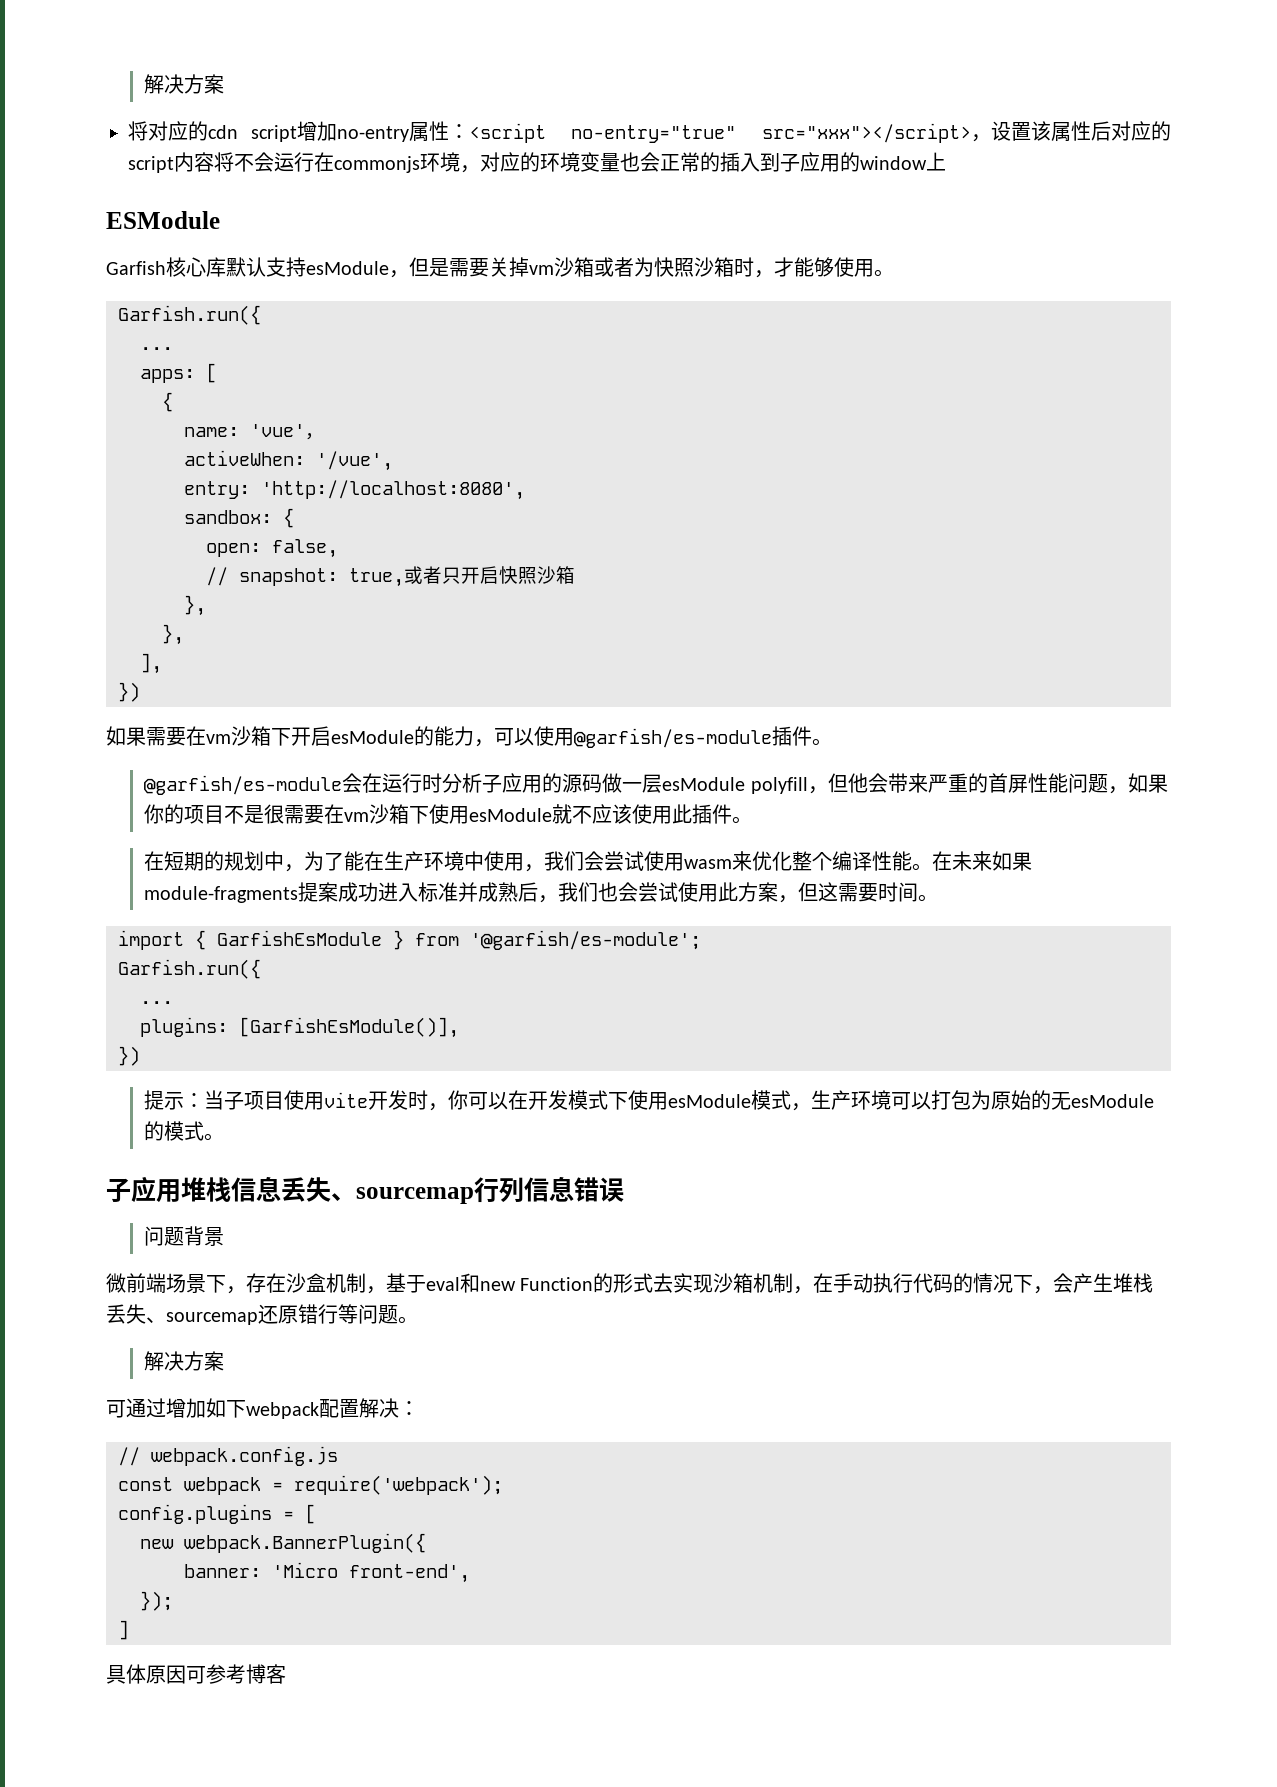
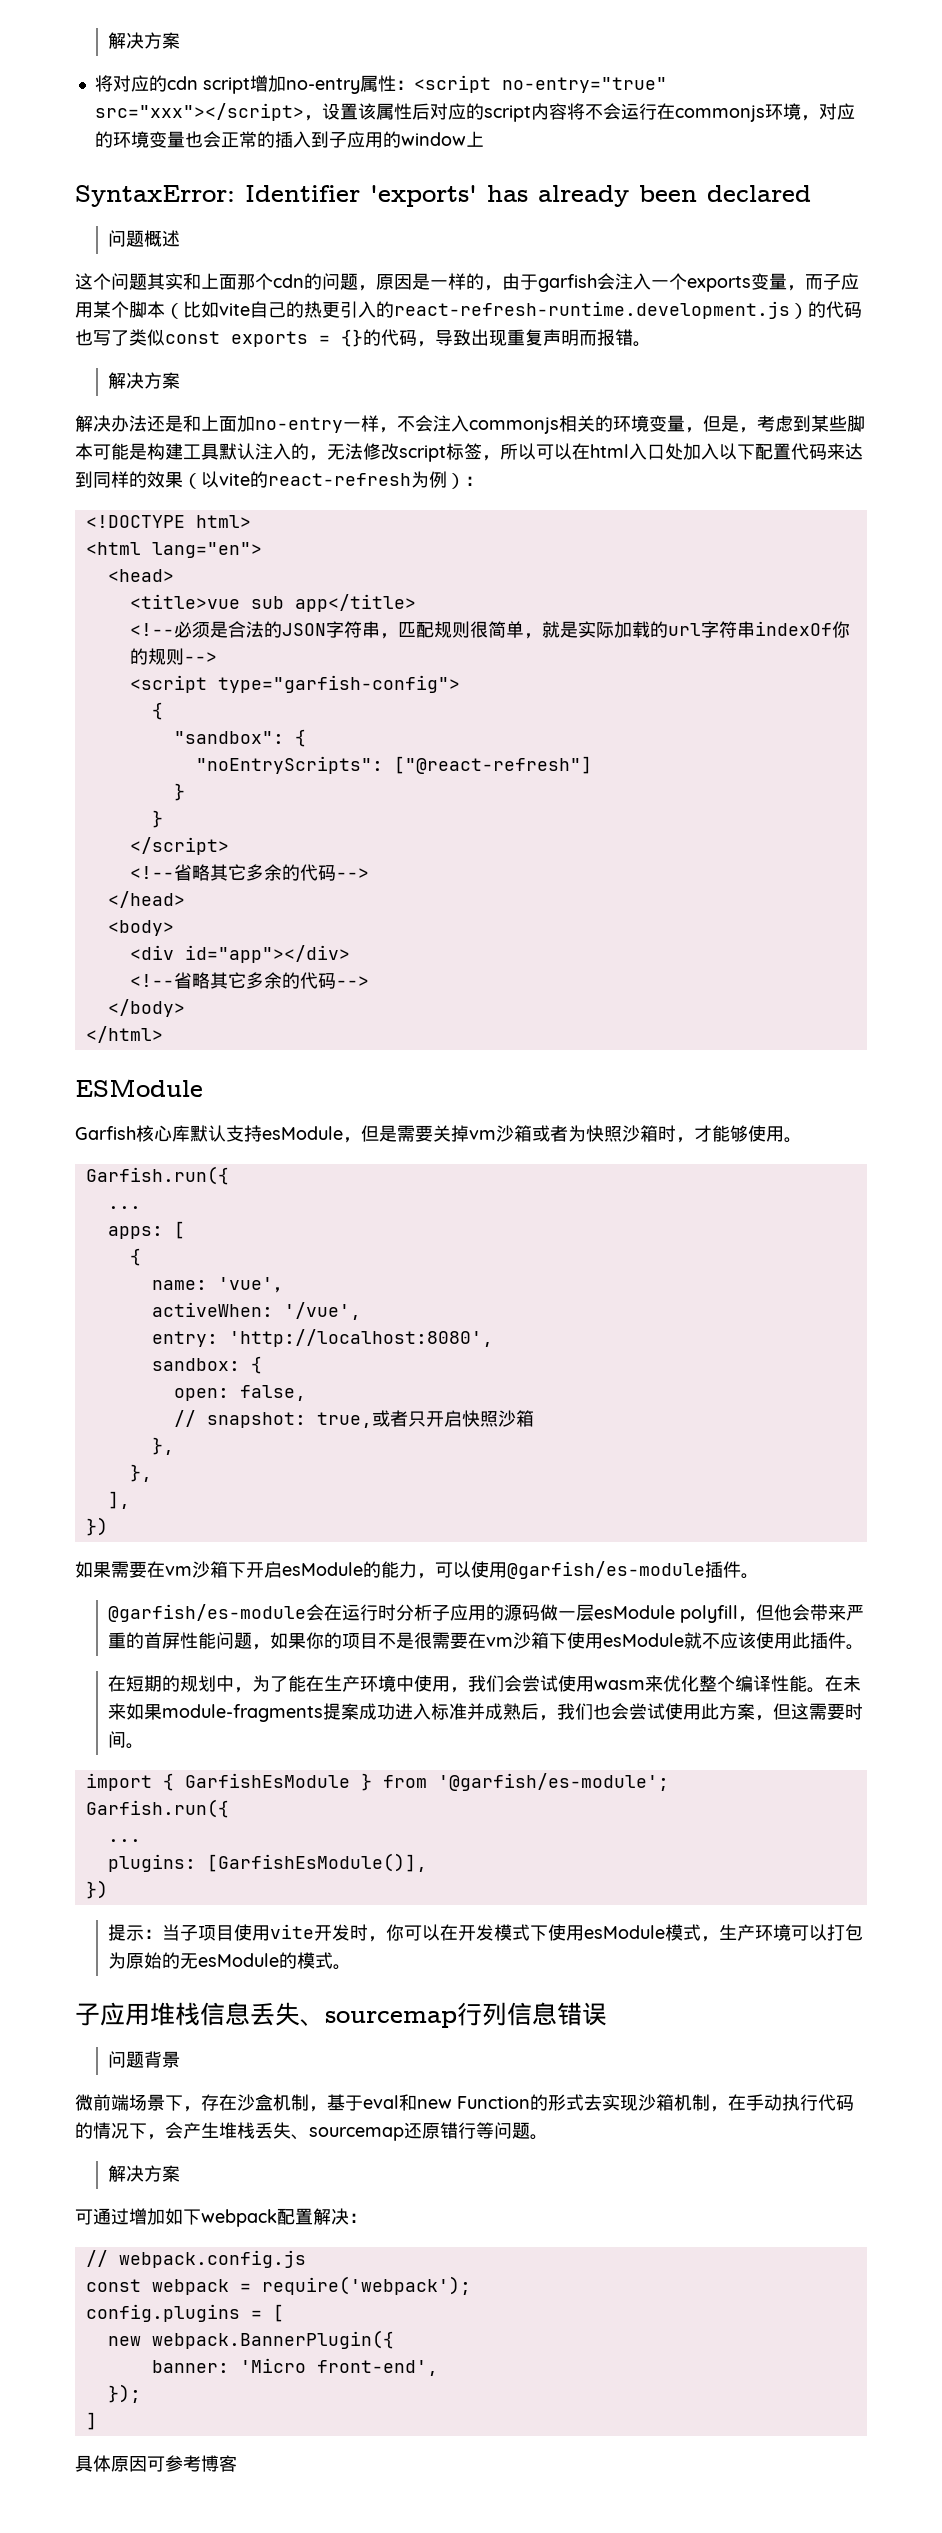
(946, 161) none -> [75,185,811,207] [108,230,181,247] [75,273,859,292] [75,301,862,319] [75,329,651,347] [108,372,181,389] [75,415,865,434] [75,443,863,462] [75,471,483,489] [85,515,251,528] [85,542,262,558] [107,569,174,582] [129,594,416,612] [129,621,850,639] [129,648,217,665] [129,675,460,693] [151,702,163,720] [173,729,306,747] [195,756,592,774] [173,783,185,801] [151,810,163,828] [129,837,229,855] [129,864,369,881] [107,891,185,908] [107,920,174,936] [129,945,350,963] [129,972,369,989] [107,999,185,1017] [85,1026,163,1043] // SyntaxError: Identifier 'exports' has already been declared // 问题概述 // 这个问题其实和上面那个cdn的问题，原因是一样的，由于garfish会注入一个exports变量，而子应用某个脚本（比如vite自己的热更引入的react-refresh-runtime.development.js）的代码也写了类似const exports = {}的代码，导致出现重复声明而报错。 // 解决方案 // 解决办法还是和上面加no-entry一样，不会注入commonjs相关的环境变量，但是，考虑到某些脚本可能是构建工具默认注入的，无法修改script标签，所以可以在html入口处加入以下配置代码来达到同样的效果（以vite的react-refresh为例）： // <!DOCTYPE html> // <html lang="en"> // <head> // <title>vue sub app</title> // <!--必须是合法的JSON字符串，匹配规则很简单，就是实际加载的url字符串indexOf你的规则--> // <script type="garfish-config"> // { // "sandbox": { // "noEntryScripts": ["@react-refresh"] // } // } // </script> // <!--省略其它多余的代码--> // </head> // <body> // <div id="app"></div> // <!--省略其它多余的代码--> // </body> // </html>

